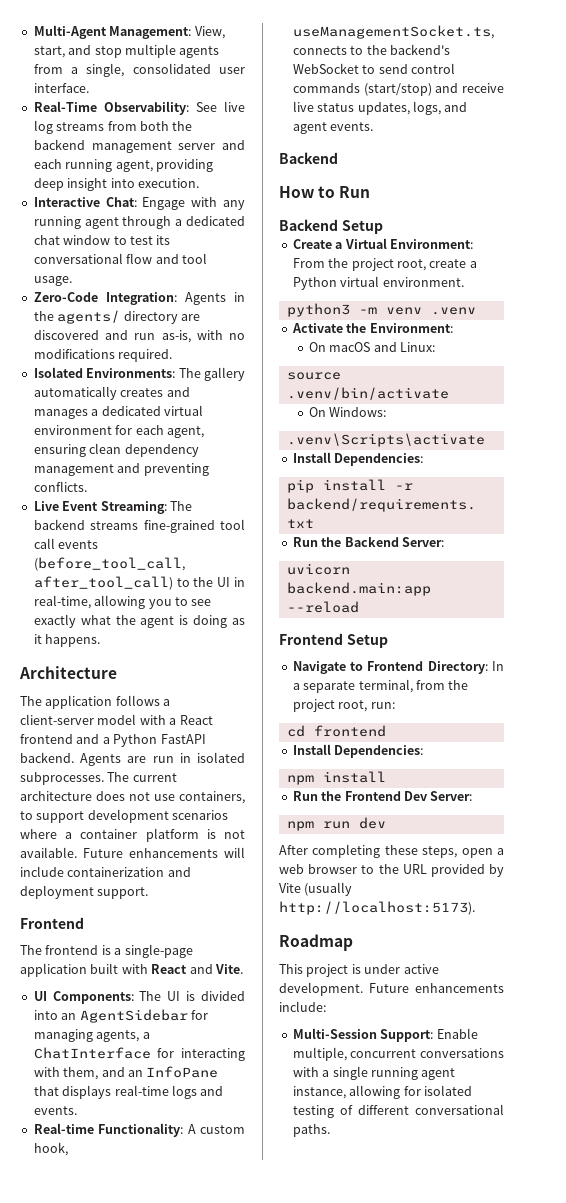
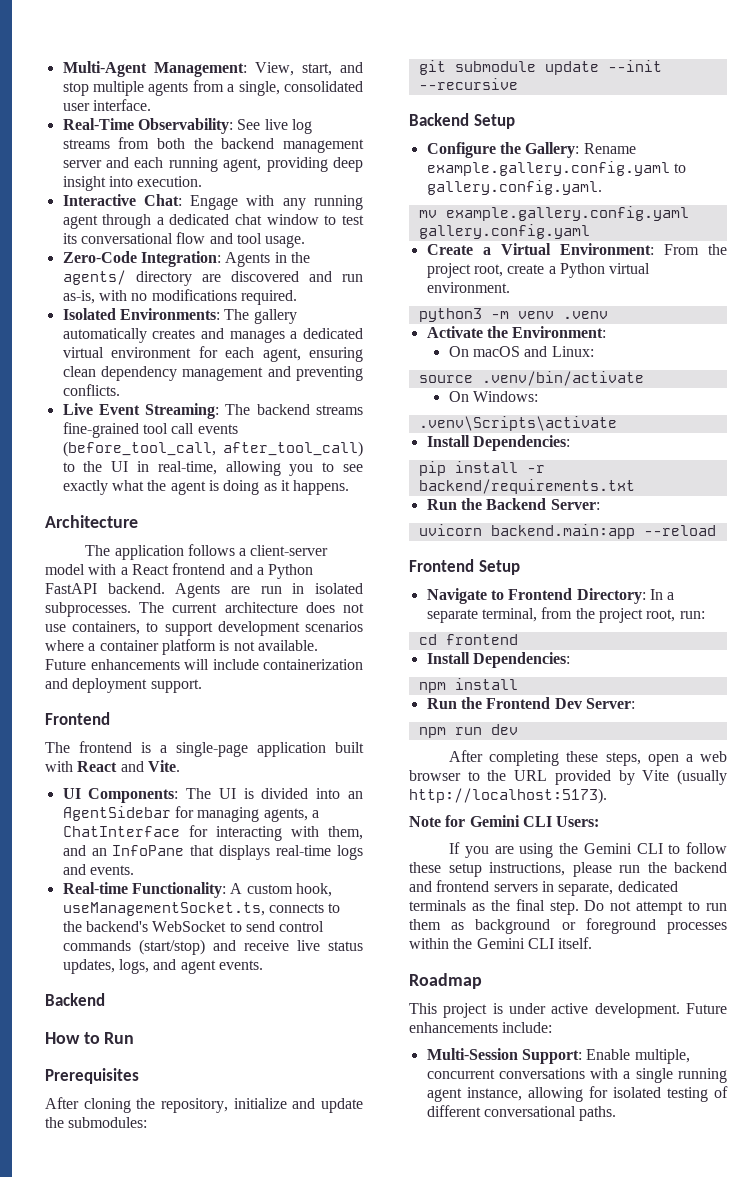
[279,219,383,234] Backend Setup -> [45,1068,139,1084] [45,1097,363,1113] [45,1117,148,1128] [418,60,662,75] [418,78,518,90] [409,113,515,129] [426,142,636,158] [426,161,686,176] [426,180,602,195] [418,206,689,221] [418,224,590,239] Prerequisites // After cloning the repository, initialize and update the submodules: // git submodule update --init --recursive // Backend Setup // Configure the Gallery: Rename example.gallery.config.yaml to gallery.config.yaml. // mv example.gallery.config.yaml gallery.config.yaml
(475, 908) none -> [409,815,600,827] [449,842,727,858] [409,862,727,877] [409,880,678,896] [409,899,727,915] [409,918,727,934] [409,937,593,949] // Note for Gemini CLI Users: // If you are using the Gemini CLI to follow these setup instructions, please run the backend and frontend servers in separate, dedicated terminals as the final step. Do not attempt to run them as background or foreground processes within the Gemini CLI itself.

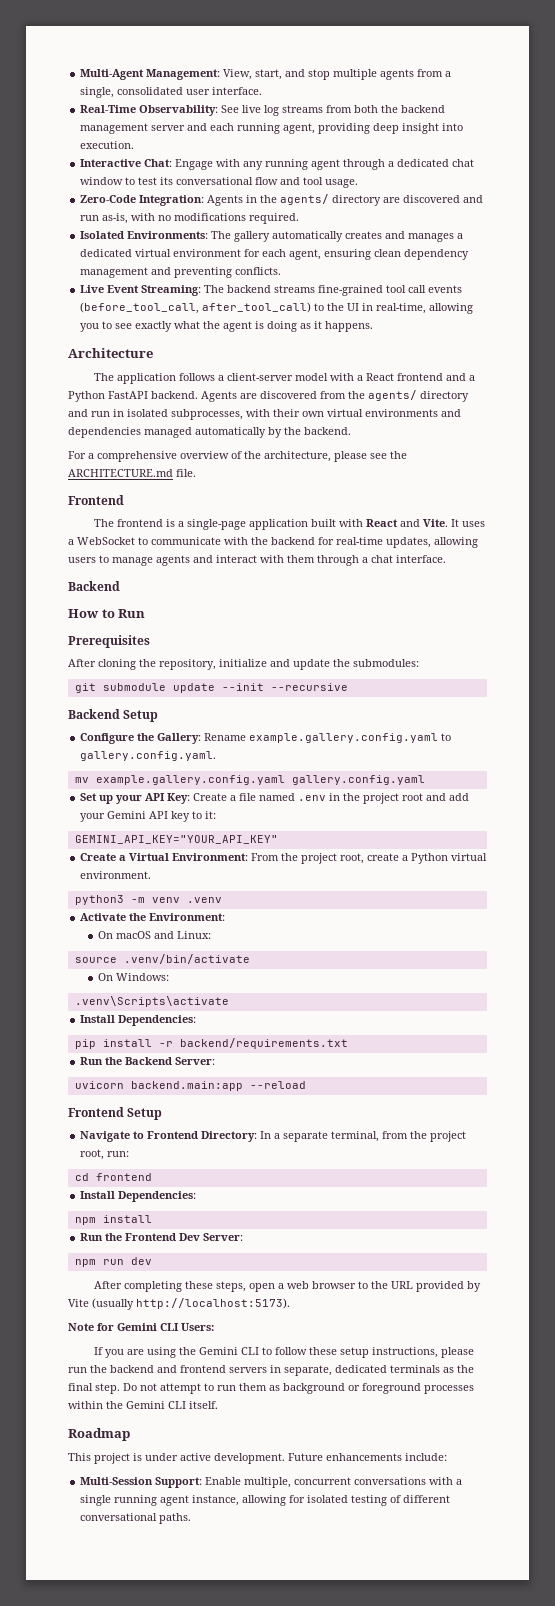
[260,583,363,594] [45,602,364,617] [45,621,364,636] [45,639,318,655] [45,659,363,670] [45,678,202,693] run in isolated subprocesses. The current architecture does not use containers, to support development scenarios where a container platform is not available. Future enhancements will include containerization and deployment support. -> [260,390,469,402] [68,409,461,420] [68,427,351,438] [68,451,407,462] [68,469,196,477] discovered from the agents/ directory and run in isolated subprocesses, with their own virtual environments and dependencies managed automatically by the backend. // For a comprehensive overview of the architecture, please see the ARCHITECTURE.md file.
[62,788,363,803] [62,806,319,822] [62,825,363,841] [62,845,363,860] [62,864,134,875] [62,882,332,898] [62,902,341,916] [62,921,325,932] [62,939,363,955] [62,959,263,974] // UI Components: The UI is divided into an AgentSidebar for managing agents, a ChatInterface for interacting with them, and an InfoPane that displays real-time logs and events. // Real-time Functionality: A custom hook, useManagementSocket.ts, connects to the backend's WebSocket to send control commands (start/stop) and receive live status updates, logs, and agent events. -> [451,519,486,527] [68,537,478,548] [68,555,446,566] It uses a WebSocket to communicate with the backend for real-time updates, allowing users to manage agents and interact with them through a chat interface.
(590, 231) none -> [80,793,470,804] [80,811,217,822] [74,835,278,844] // Set up your API Key: Create a file named .env in the project root and add your Gemini API key to it: // GEMINI_API_KEY="YOUR_API_KEY"

